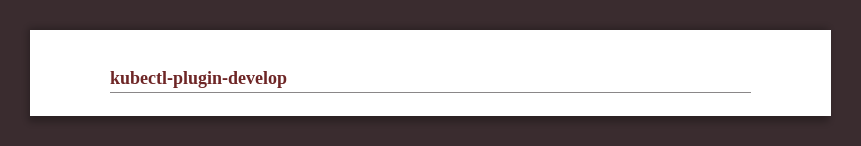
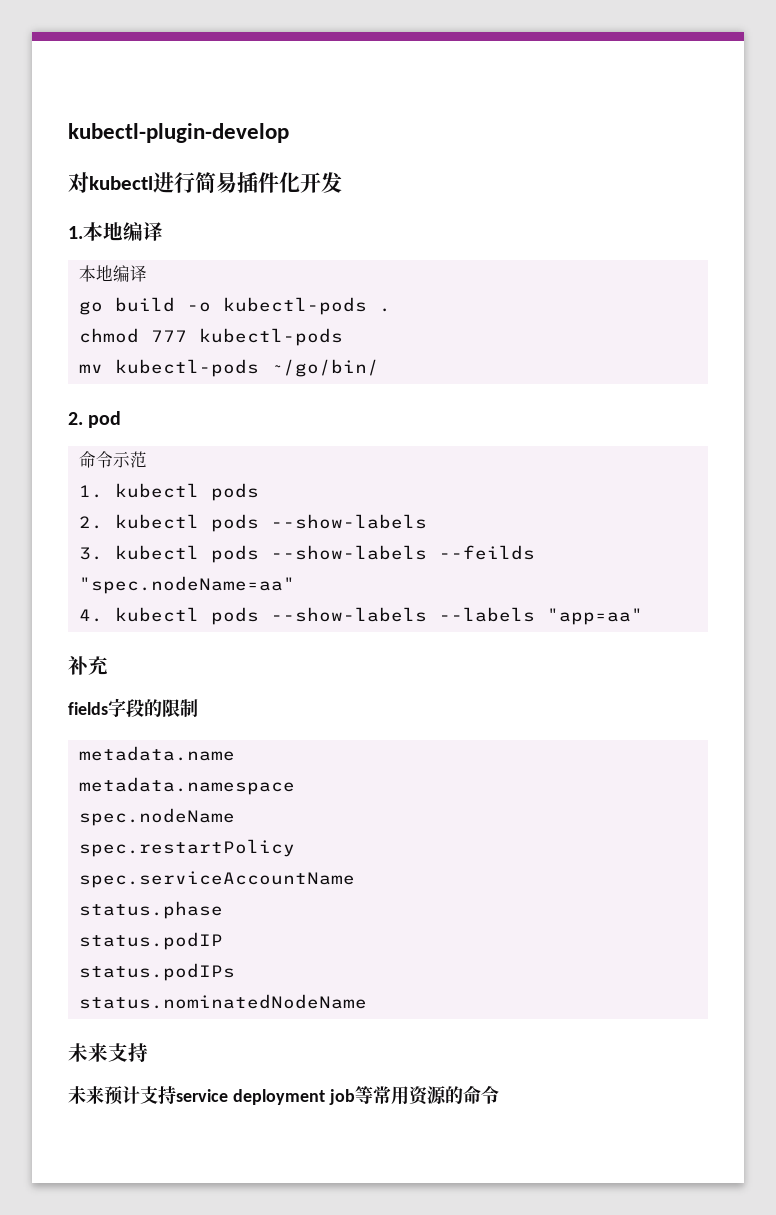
(287, 79) none -> [68,172,342,193] [68,222,163,241] [78,265,147,282] [78,297,391,315] [78,328,343,346] [78,359,379,377] [68,411,122,428] [78,451,147,468] [78,483,259,501] [78,514,427,532] [78,545,535,563] [78,576,295,594] [78,607,643,625] [68,656,108,675] [68,698,198,717] [78,746,235,761] [78,777,295,795] [78,808,235,826] [78,839,295,857] [78,871,355,888] [78,901,223,919] [78,932,223,950] [78,963,235,981] [78,994,367,1009] [68,1043,148,1062] [68,1085,499,1105] // 对kubectl进行简易插件化开发 // 1.本地编译 // 本地编译 // go build -o kubectl-pods . // chmod 777 kubectl-pods // mv kubectl-pods ~/go/bin/ // 2. pod // 命令示范 // 1. kubectl pods // 2. kubectl pods --show-labels // 3. kubectl pods --show-labels --feilds "spec.nodeName=aa" // 4. kubectl pods --show-labels --labels "app=aa" // 补充 // fields字段的限制 // metadata.name // metadata.namespace // spec.nodeName // spec.restartPolicy // spec.serviceAccountName // status.phase // status.podIP // status.podIPs // status.nominatedNodeName // 未来支持 // 未来预计支持service deployment job等常用资源的命令

